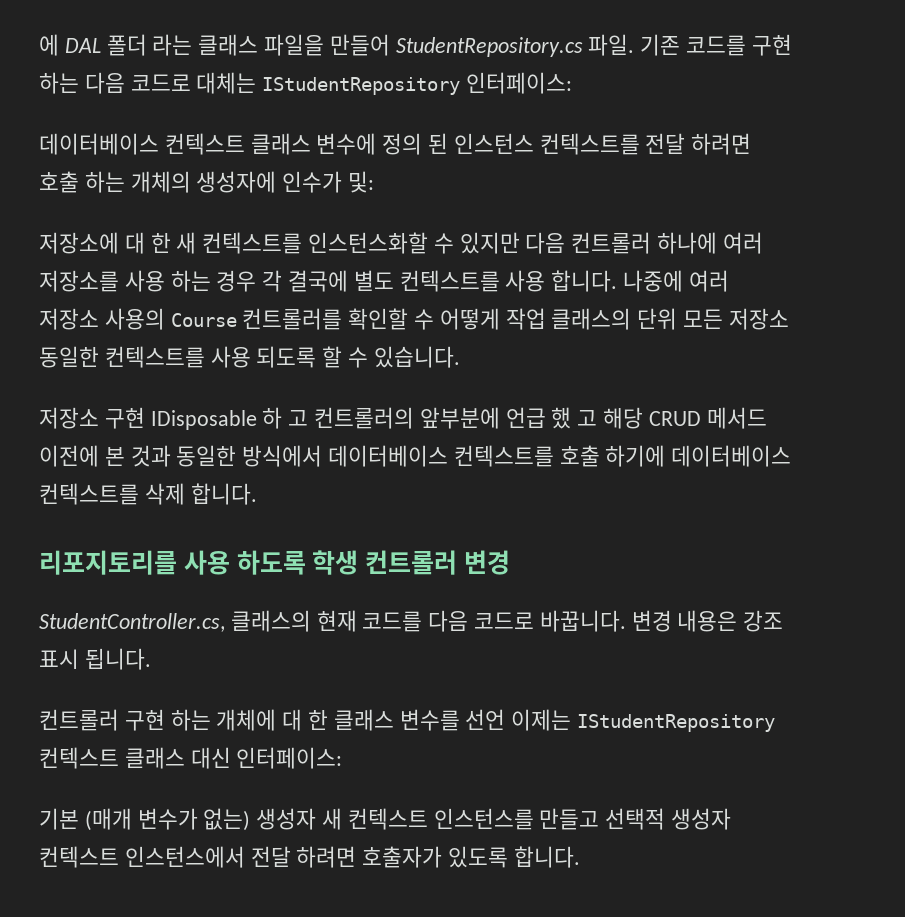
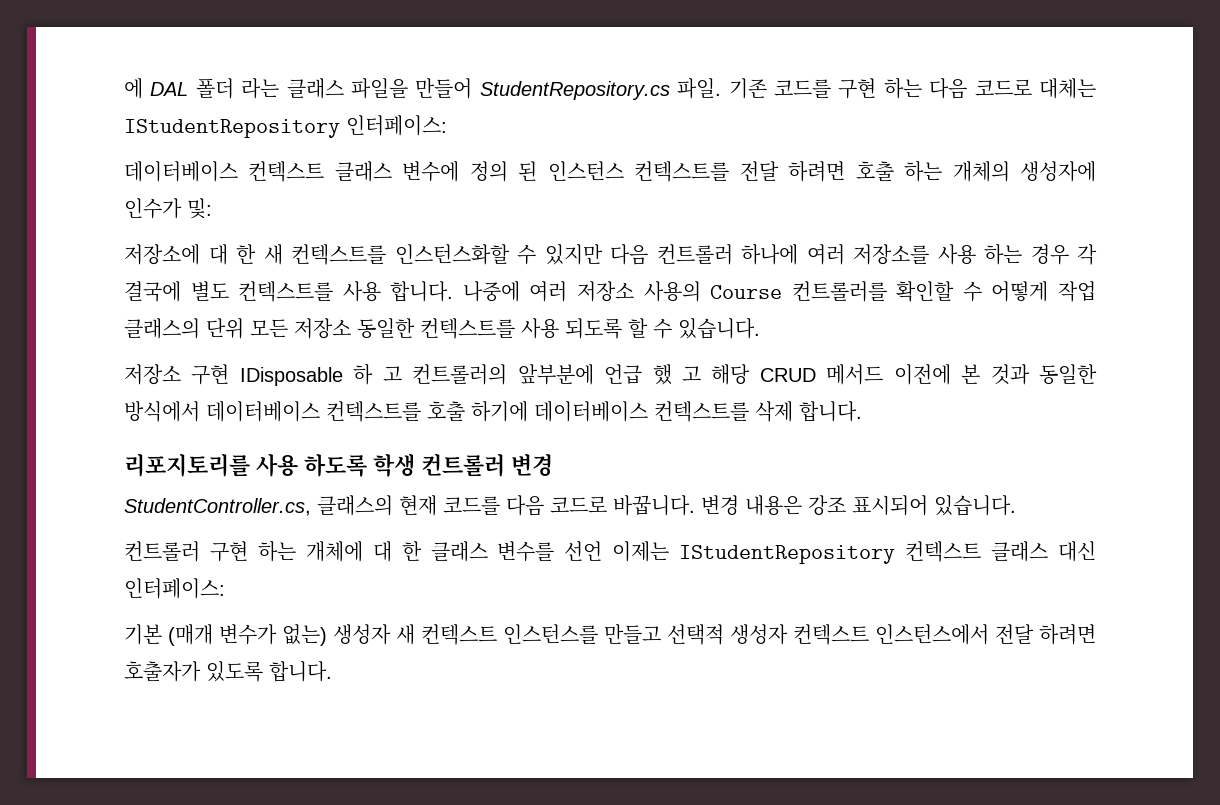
[39,648,151,670] 표시 됩니다. -> [852,495,1016,516] 표시되어 있습니다.

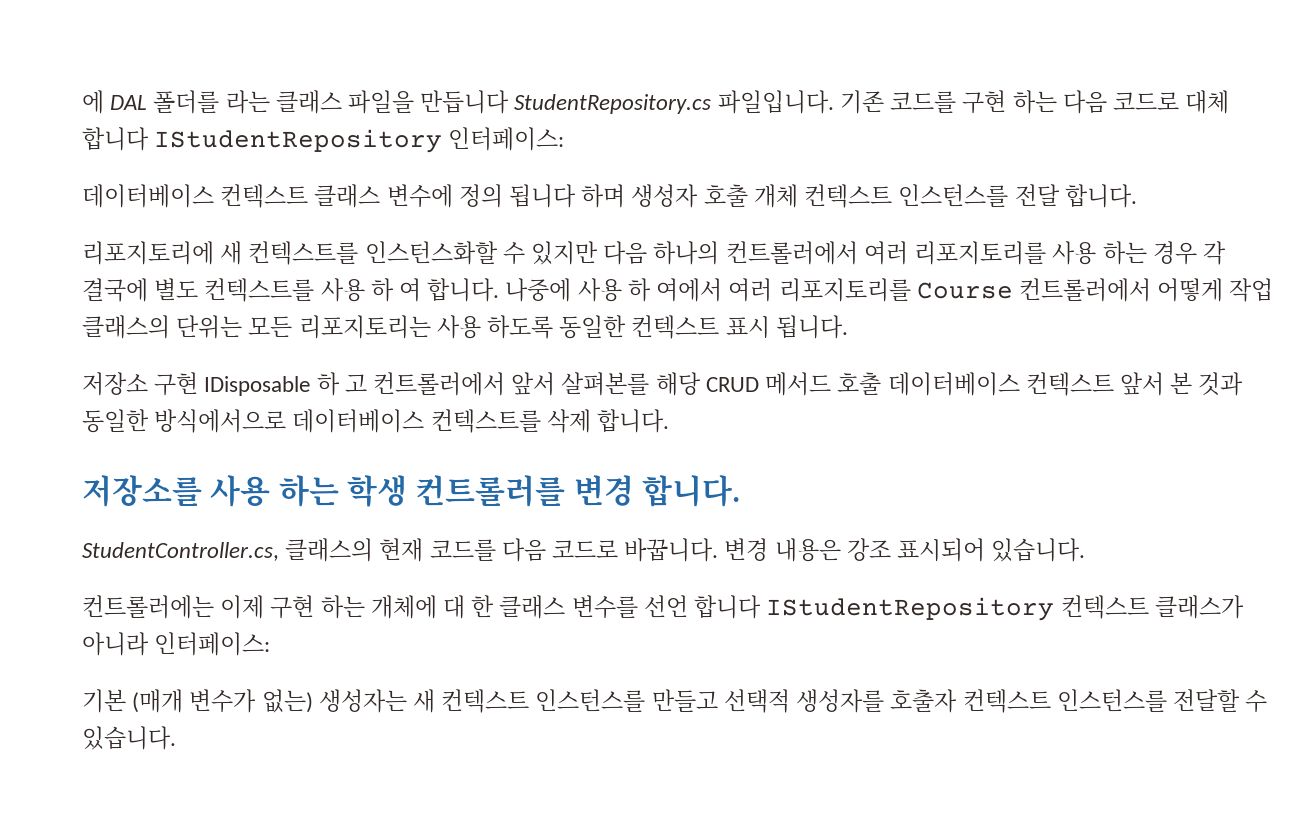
[195,78,234,99] 폴더 -> [153,90,220,114] 폴더를
[415,78,722,100] 만들어 StudentRepository.cs 파일. -> [420,90,834,114] 만듭니다 StudentRepository.cs 파일입니다.
[1038,78,1096,99] 대체는 -> [1185,90,1230,114] [82,127,149,151] 대체 합니다
[518,161,1096,182] [124,198,212,219] [124,244,256,265] 된 인스턴스 컨텍스트를 전달 하려면 호출 하는 개체의 생성자에 인수가 및: // 저장소에 대 한 -> [509,184,1137,208] [82,241,214,265] 됩니다 하며 생성자 호출 개체 컨텍스트 인스턴스를 전달 합니다. // 리포지토리에
[656,244,929,265] 컨트롤러 하나에 여러 저장소를 -> [653,241,1047,265] 하나의 컨트롤러에서 여러 리포지토리를
[390,281,1096,302] [124,318,760,339] 합니다. 나중에 여러 저장소 사용의 Course 컨트롤러를 확인할 수 어떻게 작업 클래스의 단위 모든 저장소 동일한 컨텍스트를 사용 되도록 할 수 있습니다. -> [370,278,1274,302] [82,315,848,339] 하 여 합니다. 나중에 사용 하 여에서 여러 리포지토리를 Course 컨트롤러에서 어떻게 작업 클래스의 단위는 모든 리포지토리는 사용 하도록 동일한 컨텍스트 표시 됩니다.
[412,364,1097,385] [124,401,528,422] 컨트롤러의 앞부분에 언급 했 고 해당 CRUD 메서드 이전에 본 것과 동일한 방식에서 데이터베이스 컨텍스트를 호출 하기에 -> [373,372,1244,396] [82,409,287,433] 컨트롤러에서 앞서 살펴본를 해당 CRUD 메서드 호출 데이터베이스 컨텍스트 앞서 본 것과 동일한 방식에서으로
[124,453,553,477] 리포지토리를 사용 하도록 학생 컨트롤러 변경 -> [82,475,741,507] 저장소를 사용 하는 학생 컨트롤러를 변경 합니다.
[124,541,200,562] 컨트롤러 -> [82,595,265,619] 컨트롤러에는 이제
[612,541,670,562] 이제는 -> [694,595,762,619] 합니다
[991,541,1096,562] 클래스 대신 -> [1154,595,1244,619] [82,632,149,656] 클래스가 아니라
[333,624,391,645] 생성자 -> [318,689,407,713] 생성자는
[730,624,1096,645] [124,661,332,682] 생성자 컨텍스트 인스턴스에서 전달 하려면 호출자가 있도록 합니다. -> [796,689,1268,713] [82,726,176,750] 생성자를 호출자 컨텍스트 인스턴스를 전달할 수 있습니다.

